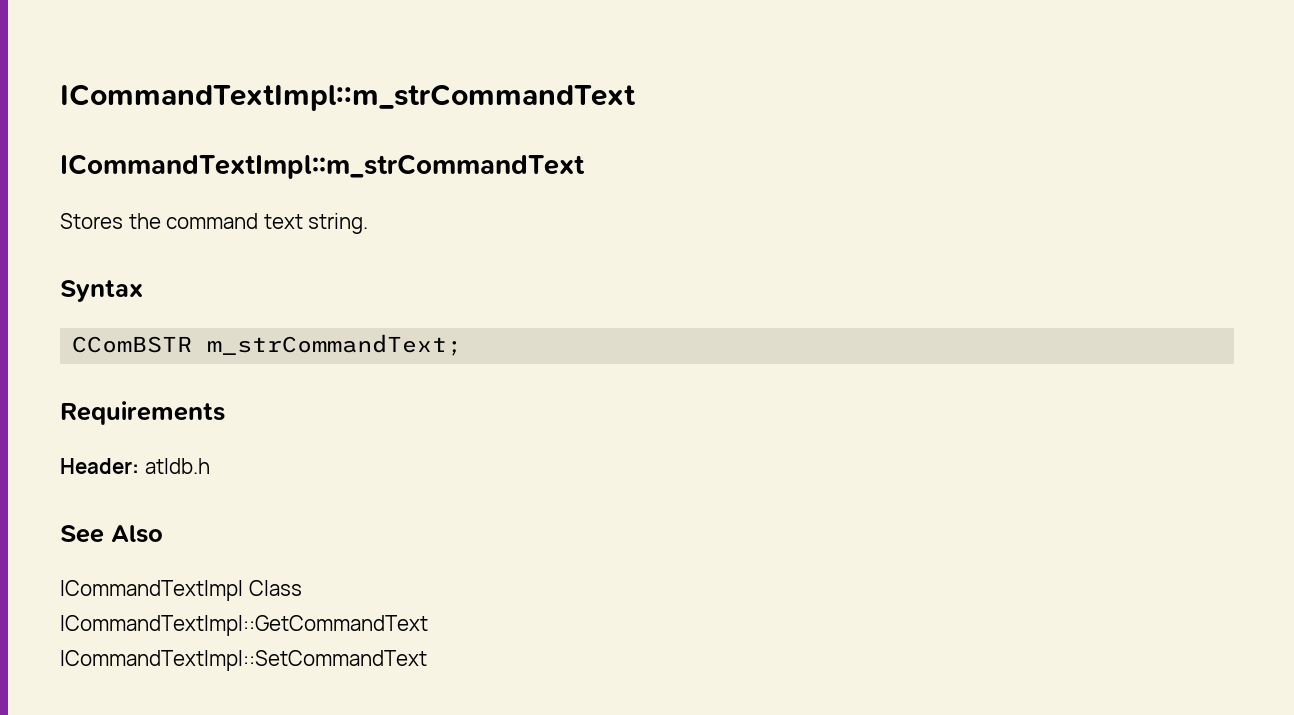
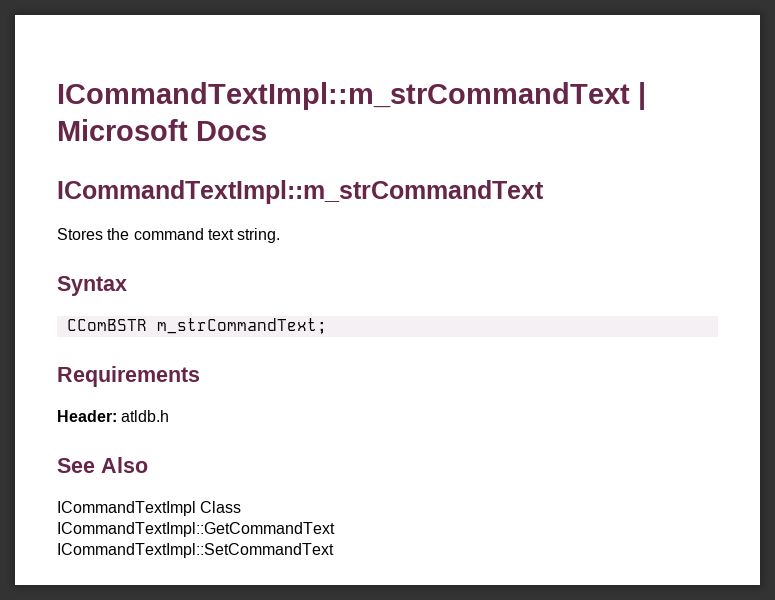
[60,84,636,111] ICommandTextImpl::m_strCommandText -> [57,82,646,110] [57,119,267,141] ICommandTextImpl::m_strCommandText | Microsoft Docs

